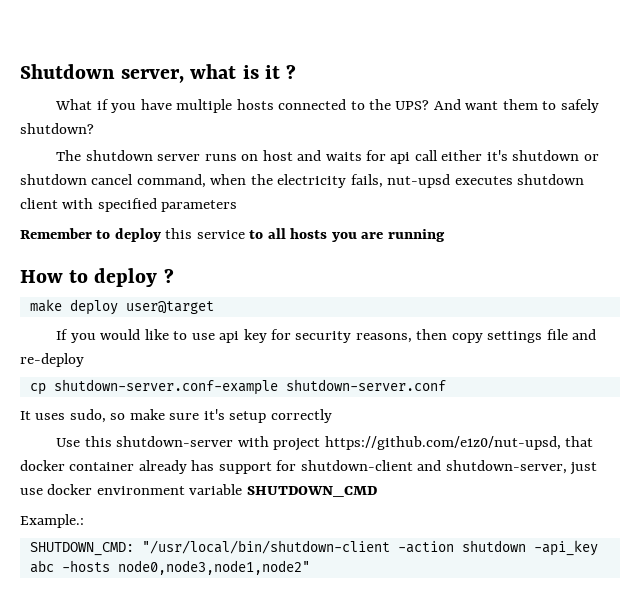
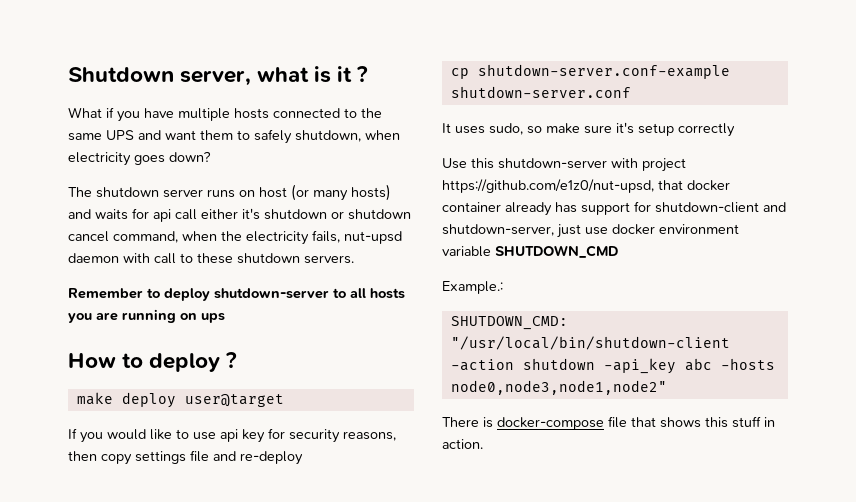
[395,99,461,110] UPS? And -> [68,130,161,141] same UPS and
[20,123,94,134] shutdown? -> [295,130,400,142] [68,151,211,166] shutdown, when electricity goes down?
(293, 155) none -> [291,184,391,201] (or many hosts)
[454,174,585,185] [20,198,238,212] executes shutdown client with specified parameters -> [68,253,354,264] daemon with call to these shutdown servers.
[165,228,245,239] this service -> [214,288,329,299] shutdown-server
(445, 235) none -> [180,313,225,323] on ups
(310, 567) none -> [442,416,775,430] [442,439,483,449] // There is docker-compose file that shows this stuff in action.

